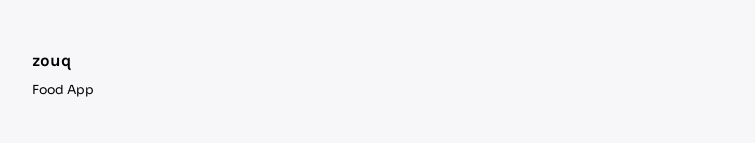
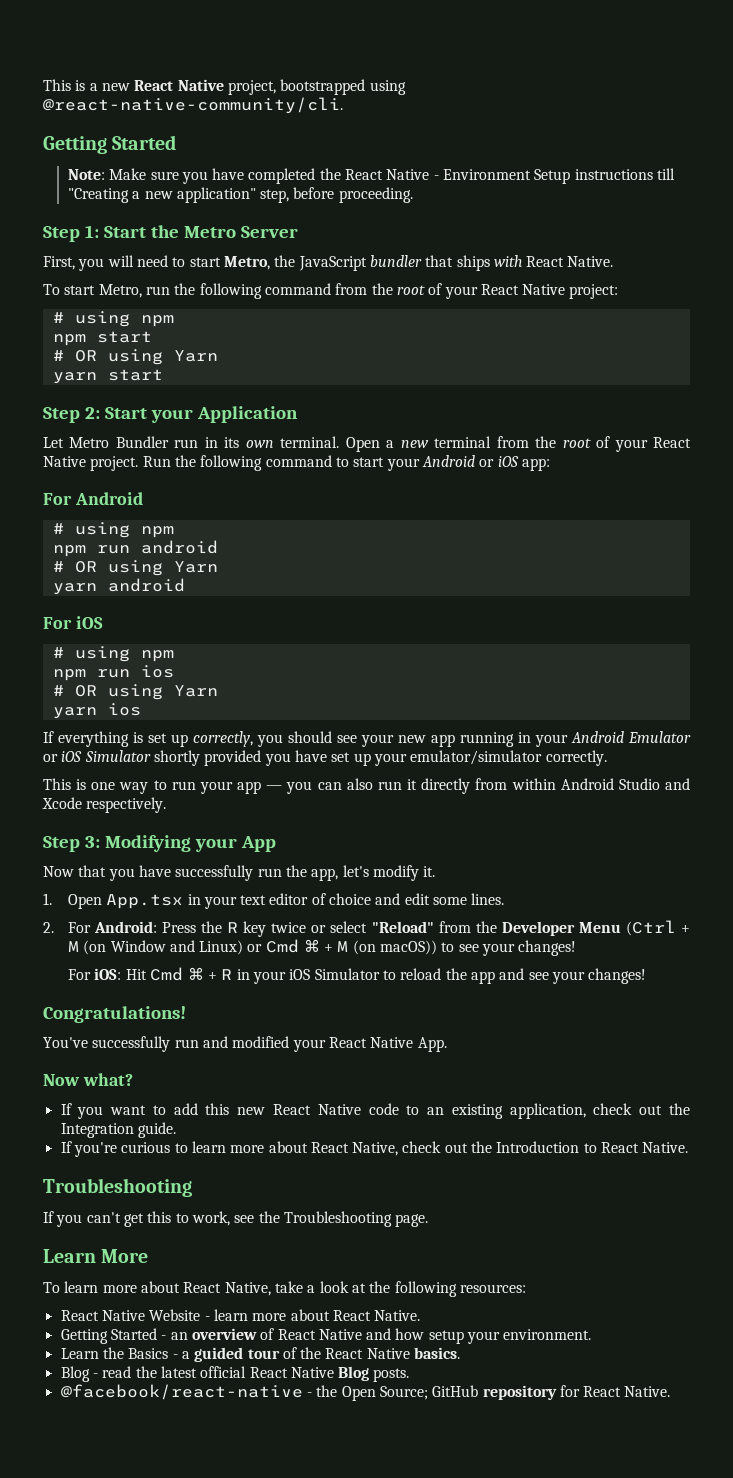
[32,57,71,71] [32,84,95,97] zouq // Food App -> [43,79,406,95] [43,97,343,114] [43,135,177,154] [67,168,676,184] [67,187,413,203] [43,225,298,242] [43,255,614,271] [43,283,619,299] [52,311,174,327] [52,331,152,346] [52,349,218,365] [52,369,163,384] [43,406,298,423] [43,436,691,452] [43,455,550,471] [43,492,143,505] [52,522,174,538] [52,540,218,557] [52,560,218,576] [52,578,185,595] [43,616,103,629] [52,646,174,662] [52,665,174,681] [52,684,218,700] [52,703,141,719] [43,731,691,747] [43,750,607,766] [43,778,690,794] [42,797,167,813] [43,835,276,852] [43,865,436,881] [43,893,505,909] [43,920,691,937] [67,939,577,956] [67,967,647,984] [43,1006,186,1023] [43,1036,447,1052] [43,1073,133,1086] [60,1103,690,1119] [60,1122,176,1138] [60,1141,689,1157] [43,1178,192,1197] [43,1211,429,1227] [43,1249,149,1263] [43,1281,526,1297] [60,1309,421,1321] [60,1328,592,1344] [60,1347,461,1362] [60,1366,410,1382] [60,1384,671,1401] This is a new React Native project, bootstrapped using @react-native-community/cli. // Getting Started // Note: Make sure you have completed the React Native - Environment Setup instructions till "Creating a new application" step, before proceeding. // Step 1: Start the Metro Server // First, you will need to start Metro, the JavaScript bundler that ships with React Native. // To start Metro, run the following command from the root of your React Native project: // # using npm // npm start // # OR using Yarn // yarn start // Step 2: Start your Application // Let Metro Bundler run in its own terminal. Open a new terminal from the root of your React Native project. Run the following command to start your Android or iOS app: // For Android // # using npm // npm run android // # OR using Yarn // yarn android // For iOS // # using npm // npm run ios // # OR using Yarn // yarn ios // If everything is set up correctly, you should see your new app running in your Android Emulator or iOS Simulator shortly provided you have set up your emulator/simulator correctly. // This is one way to run your app — you can also run it directly from within Android Studio and Xcode respectively. // Step 3: Modifying your App // Now that you have successfully run the app, let's modify it. // 1. Open App.tsx in your text editor of choice and edit some lines. // 2. For Android: Press the R key twice or select "Reload" from the Developer Menu (Ctrl + M (on Window and Linux) or Cmd ⌘ + M (on macOS)) to see your changes! // For iOS: Hit Cmd ⌘ + R in your iOS Simulator to reload the app and see your changes! // Congratulations! // You've successfully run and modified your React Native App. // Now what? // If you want to add this new React Native code to an existing application, check out the Integration guide. // If you're curious to learn more about React Native, check out the Introduction to React Native. // Troubleshooting // If you can't get this to work, see the Troubleshooting page. // Learn More // To learn more about React Native, take a look at the following resources: // React Native Website - learn more about React Native. // Getting Started - an overview of React Native and how setup your environment. // Learn the Basics - a guided tour of the React Native basics. // Blog - read the latest official React Native Blog posts. // @facebook/react-native - the Open Source; GitHub repository for React Native.

